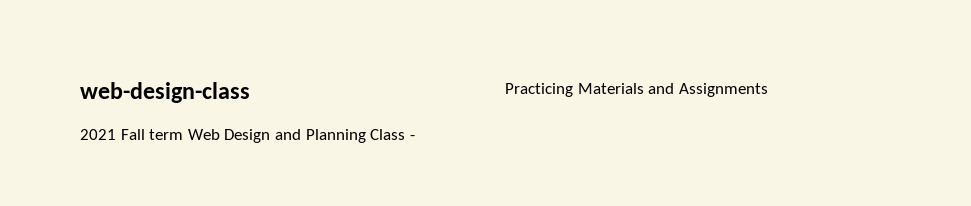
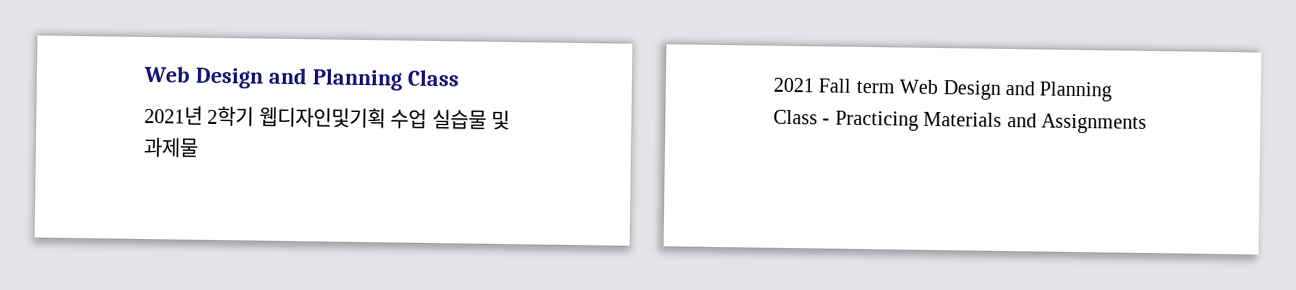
[80,82,250,103] web-design-class -> [143,65,460,91] [144,104,510,131] [143,136,199,158] Web Design and Planning Class // 2021년 2학기 웹디자인및기획 수업 실습물 및 과제물

